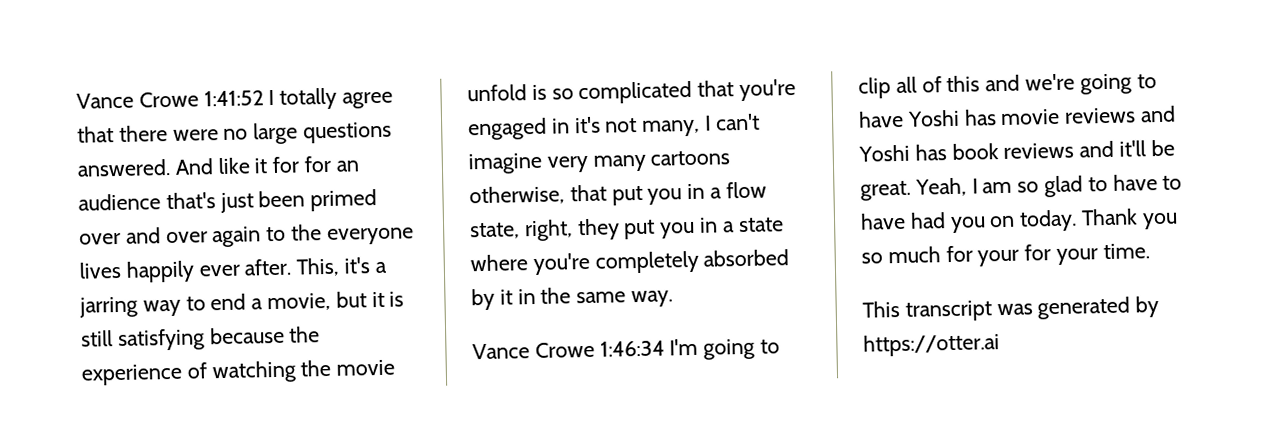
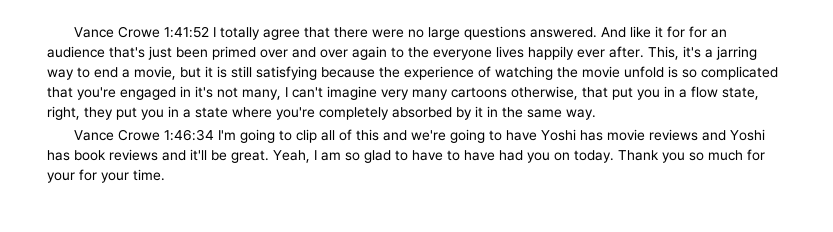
[862,296,1160,322] [863,333,1000,357] // This transcript was generated by https://otter.ai -> (165, 175) none

